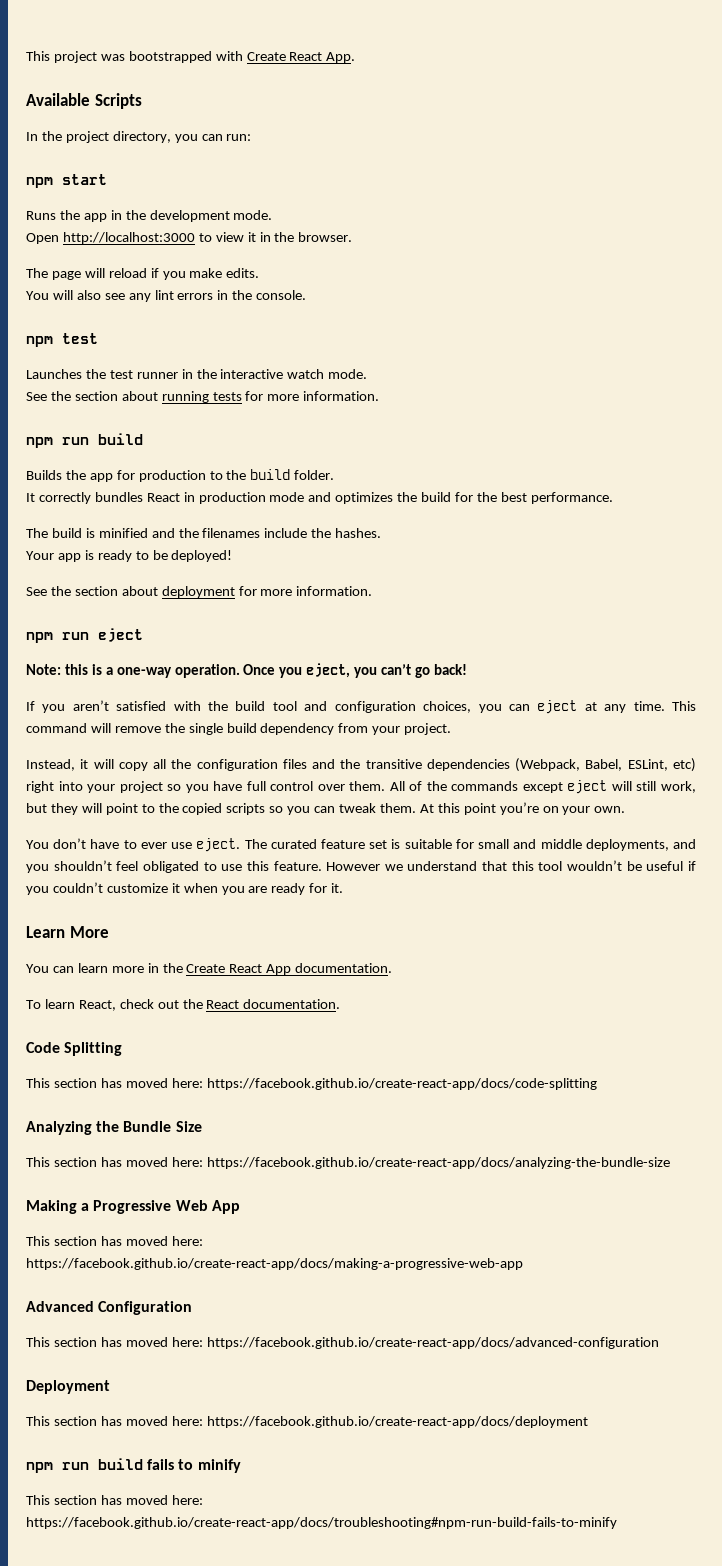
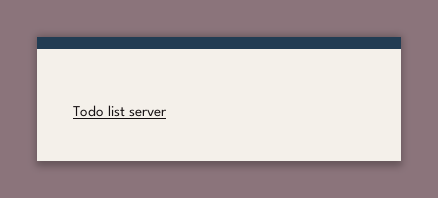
[26,51,356,63] [26,93,142,109] [26,131,252,143] [26,174,107,188] [26,210,273,222] [26,232,353,244] [26,268,260,280] [26,290,307,302] [26,333,98,347] [26,369,368,379] [26,391,380,403] [26,433,143,448] [26,469,335,482] [26,492,613,504] [26,528,382,538] [26,550,233,562] [26,586,373,598] [26,628,143,643] [26,663,467,678] [26,700,696,714] [26,723,452,735] [26,758,696,772] [26,780,696,794] [26,802,626,815] [26,838,696,852] [26,860,696,873] [26,882,344,895] [26,926,109,938] [26,963,393,975] [26,999,341,1011] [26,1042,123,1056] [26,1078,597,1090] [26,1121,202,1135] [26,1157,670,1169] [26,1200,240,1214] [26,1236,203,1246] [26,1258,523,1270] [26,1301,193,1315] [26,1337,659,1349] [26,1380,110,1394] [26,1416,588,1428] [26,1458,241,1473] [26,1495,203,1505] [26,1517,617,1529] This project was bootstrapped with Create React App. // Available Scripts // In the project directory, you can run: // npm start // Runs the app in the development mode. // Open http://localhost:3000 to view it in the browser. // The page will reload if you make edits. // You will also see any lint errors in the console. // npm test // Launches the test runner in the interactive watch mode. // See the section about running tests for more information. // npm run build // Builds the app for production to the build folder. // It correctly bundles React in production mode and optimizes the build for the best performance. // The build is minified and the filenames include the hashes. // Your app is ready to be deployed! // See the section about deployment for more information. // npm run eject // Note: this is a one-way operation. Once you eject, you can’t go back! // If you aren’t satisfied with the build tool and configuration choices, you can eject at any time. This command will remove the single build dependency from your project. // Instead, it will copy all the configuration files and the transitive dependencies (Webpack, Babel, ESLint, etc) right into your project so you have full control over them. All of the commands except eject will still work, but they will point to the copied scripts so you can tweak them. At this point you’re on your own. // You don’t have to ever use eject. The curated feature set is suitable for small and middle deployments, and you shouldn’t feel obligated to use this feature. However we understand that this tool wouldn’t be useful if you couldn’t customize it when you are ready for it. // Learn More // You can learn more in the Create React App documentation. // To learn React, check out the React documentation. // Code Splitting // This section has moved here: https://facebook.github.io/create-react-app/docs/code-splitting // Analyzing the Bundle Size // This section has moved here: https://facebook.github.io/create-react-app/docs/analyzing-the-bundle-size // Making a Progressive Web App // This section has moved here: https://facebook.github.io/create-react-app/docs/making-a-progressive-web-app // Advanced Configuration // This section has moved here: https://facebook.github.io/create-react-app/docs/advanced-configuration // Deployment // This section has moved here: https://facebook.github.io/create-react-app/docs/deployment // npm run build fails to minify // This section has moved here: https://facebook.github.io/create-react-app/docs/troubleshooting#npm-run-build-fails-to-minify -> [73,105,168,117] Todo list server

